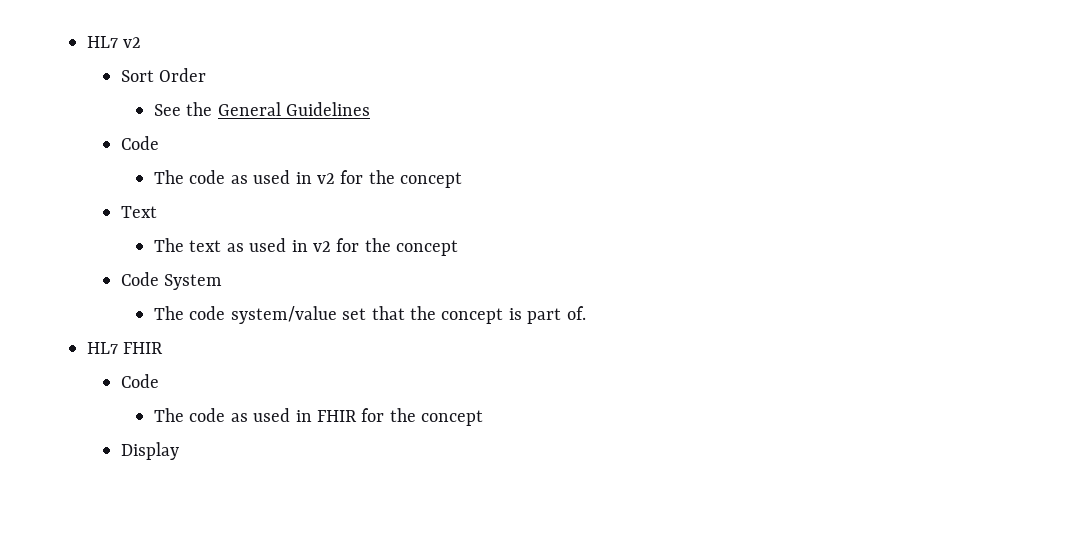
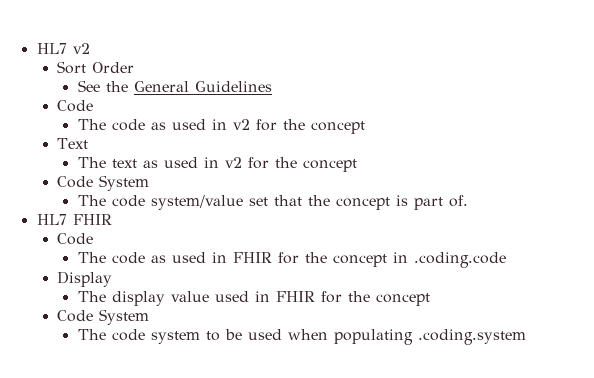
(484, 418) none -> [392,252,506,268] in .coding.code
(179, 451) none -> [77,291,430,306] [57,309,150,325] [77,329,526,345] // The display value used in FHIR for the concept // Code System // The code system to be used when populating .coding.system

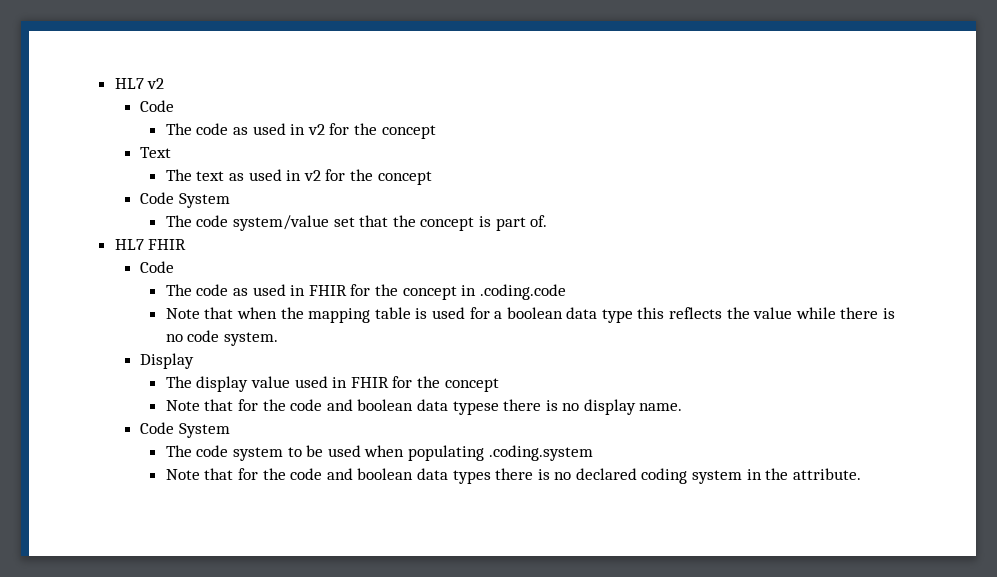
[57,61,135,74] [77,80,272,92] // Sort Order // See the General Guidelines -> (165, 83) none
(506, 260) none -> [165,307,895,323] [165,330,278,346] // Note that when the mapping table is used for a boolean data type this reflects the value while there is no code system.
(430, 299) none -> [165,399,683,415] // Note that for the code and boolean data typese there is no display name.
(526, 337) none -> [165,468,861,484] // Note that for the code and boolean data types there is no declared coding system in the attribute.

